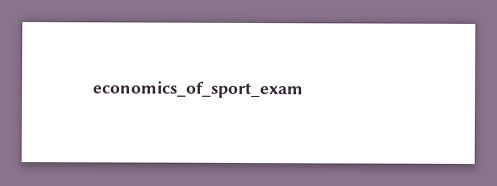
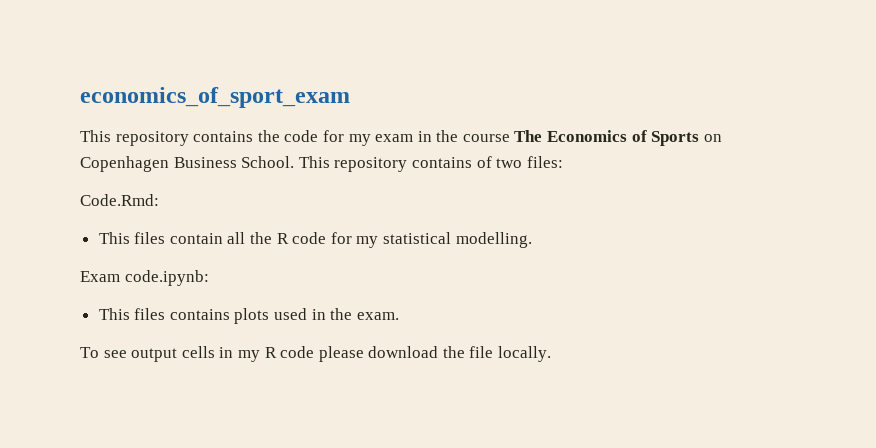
(304, 89) none -> [80,130,722,146] [80,156,563,172] [80,194,159,206] [98,232,532,248] [80,270,209,286] [98,308,399,324] [80,346,552,362] // This repository contains the code for my exam in the course The Economics of Sports on Copenhagen Business School. This repository contains of two files: // Code.Rmd: // This files contain all the R code for my statistical modelling. // Exam code.ipynb: // This files contains plots used in the exam. // To see output cells in my R code please download the file locally.

